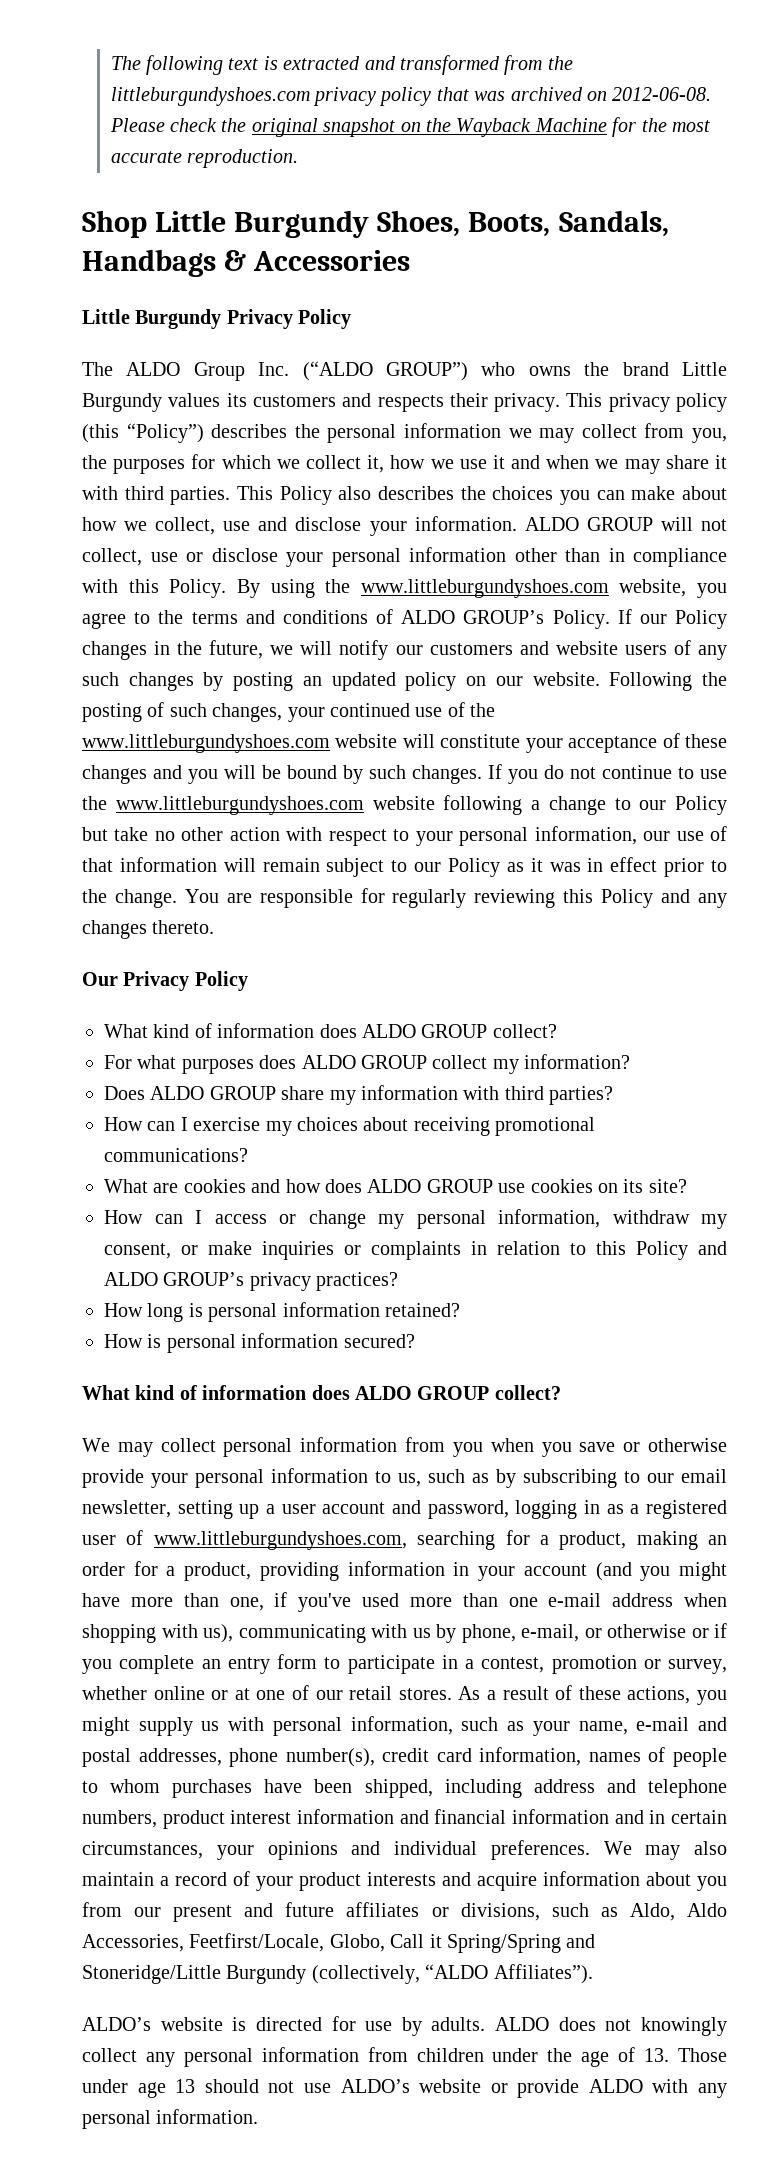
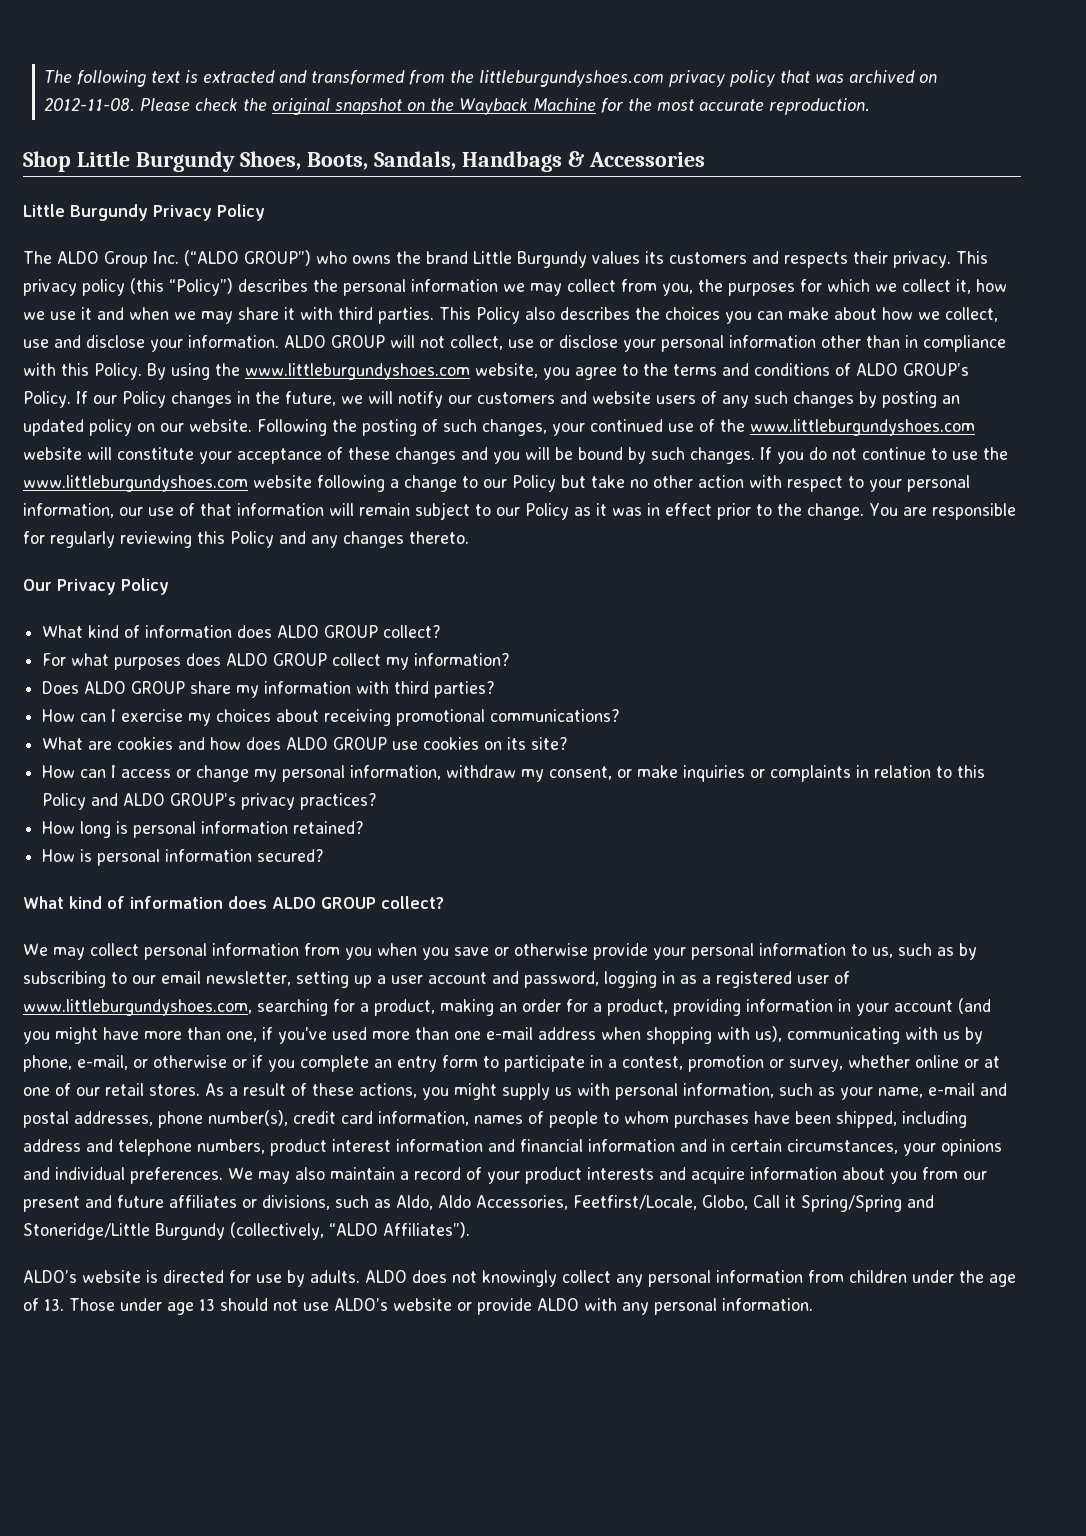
[612,87,712,101] 2012-06-08. -> [44,98,136,112] 2012-11-08.

